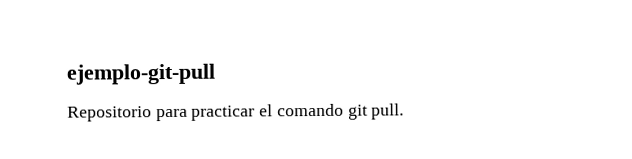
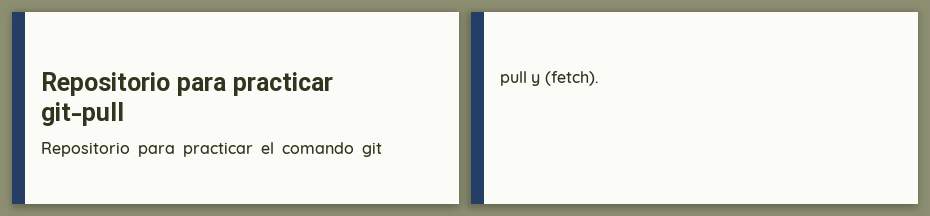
[66,63,216,85] ejemplo-git-pull -> [41,72,333,96] [41,102,124,126] Repositorio para practicar git-pull
[371,103,405,120] pull. -> [500,71,599,86] pull y (fetch).

